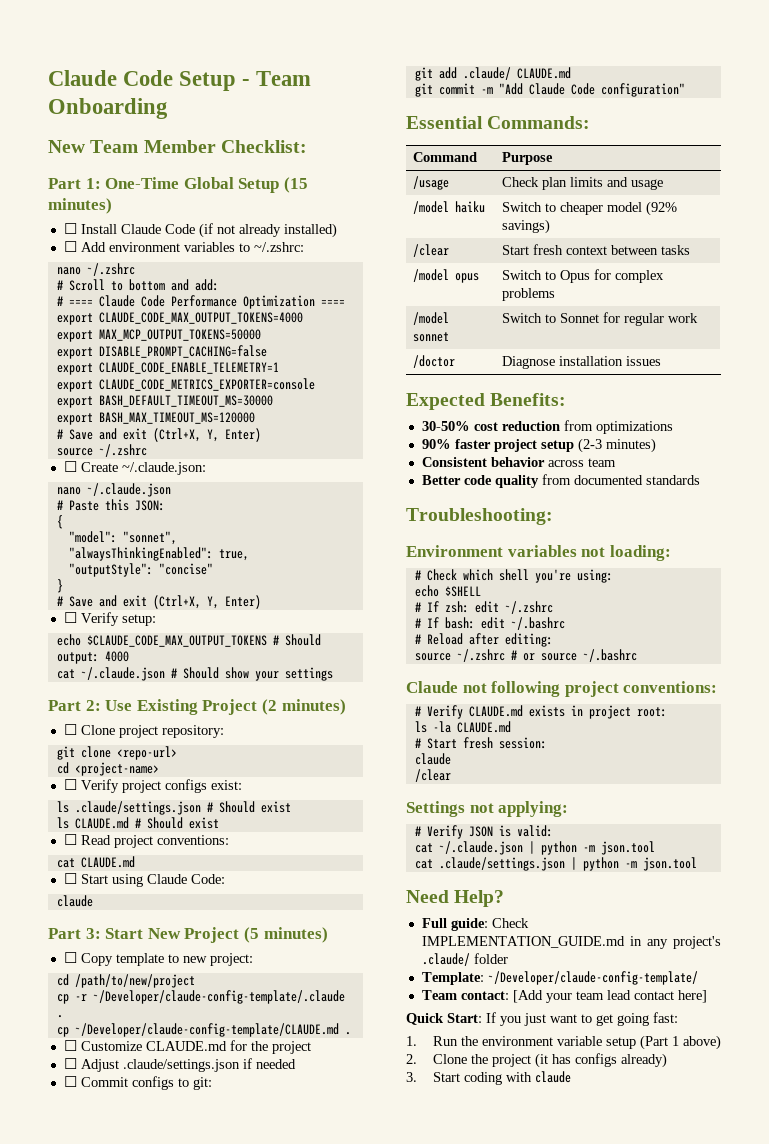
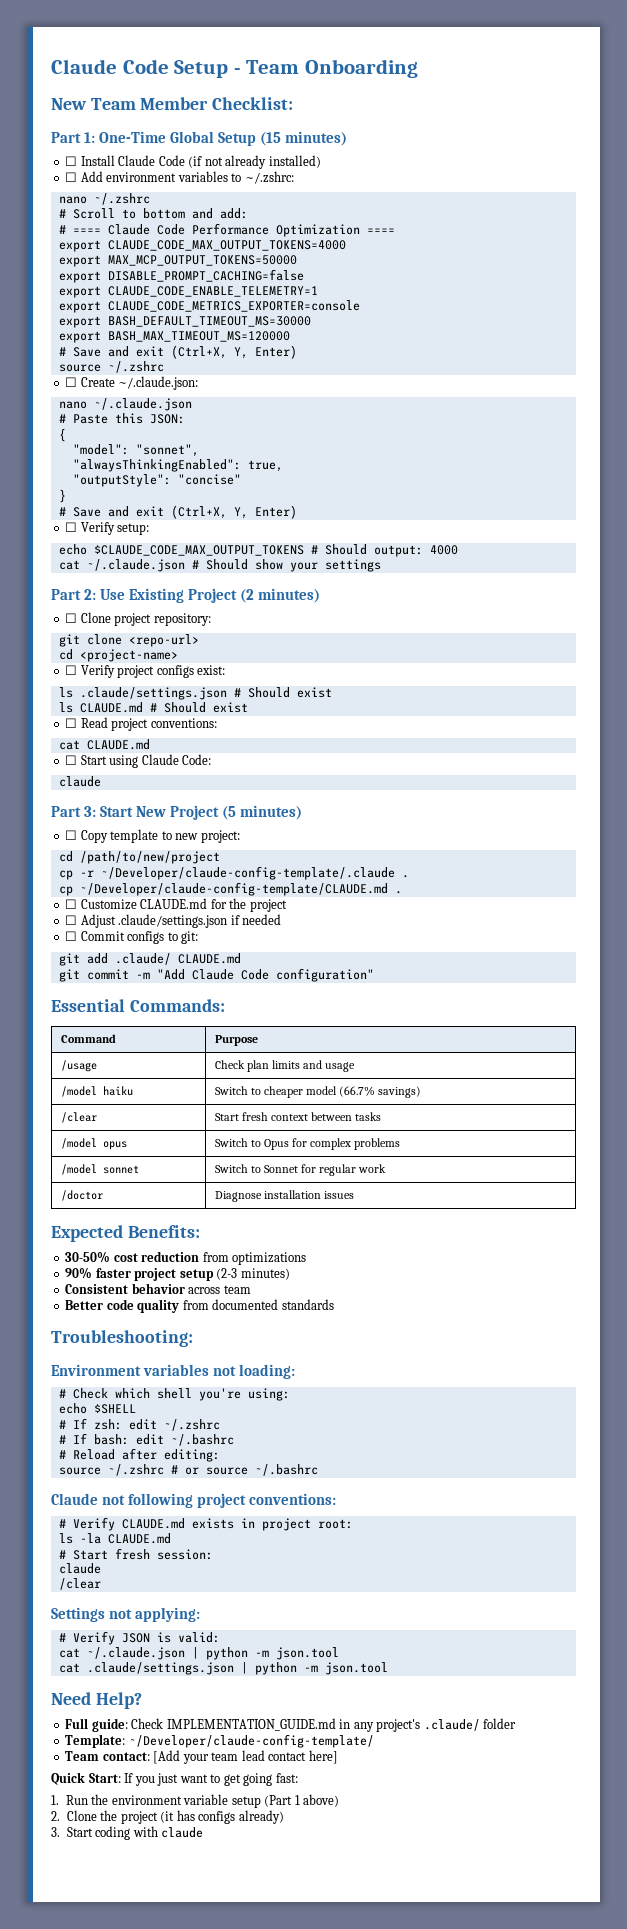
[645,201,677,216] (92% -> [339,1086,376,1097] (66.7%

